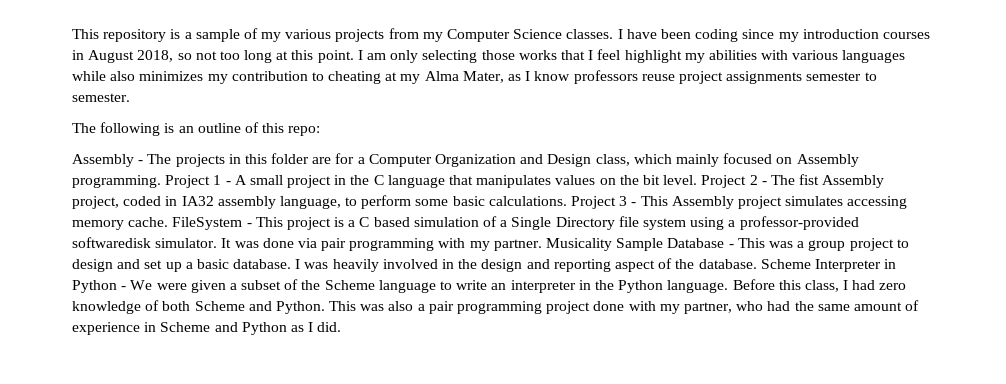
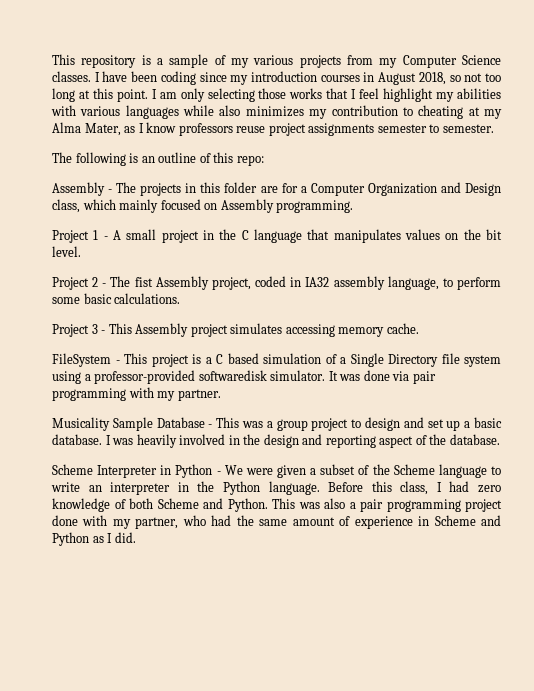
(161, 181) none -> (354, 206) //
(698, 180) none -> (81, 251) //
(567, 201) none -> (181, 298) //
(169, 222) none -> (419, 328) //
(542, 245) none -> (221, 395) //
(757, 264) none -> (500, 439) //

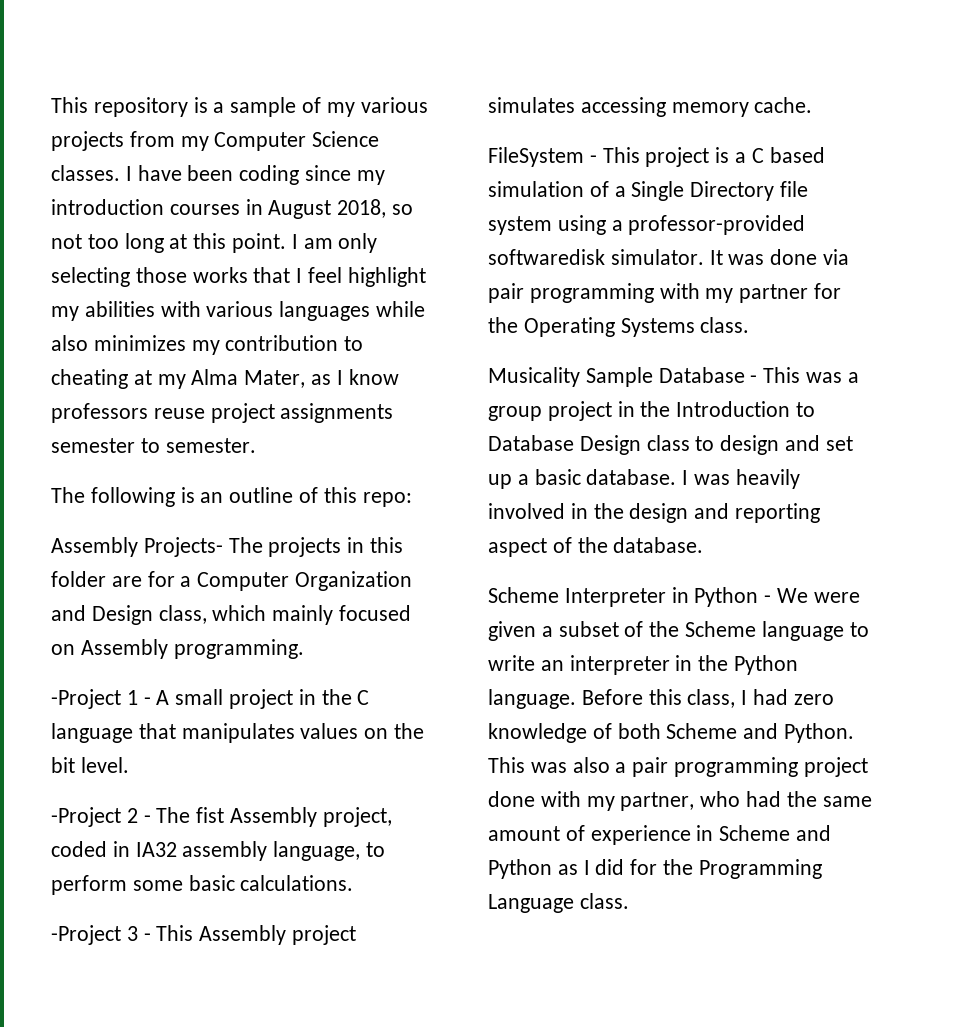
[108,189,113,193] - -> [143,537,223,557] Projects-
[52,230,89,243] Project -> [51,689,121,709] -Project
[52,277,89,290] Project -> [51,807,121,827] -Project
[52,324,89,337] Project -> [51,925,121,945] -Project
[177,389,221,401] partner. -> [739,283,842,303] [488,317,750,337] partner for the Operating Systems class.
(349, 424) none -> [617,401,816,417] [488,435,690,455] in the Introduction to Database Design class
[114,532,136,543] did. -> [595,859,822,879] [488,893,629,913] did for the Programming Language class.

